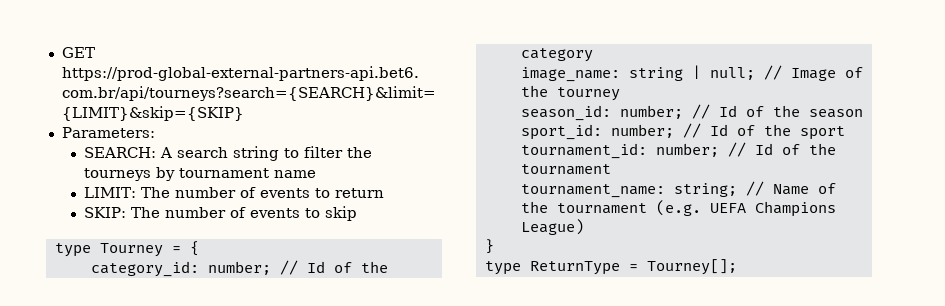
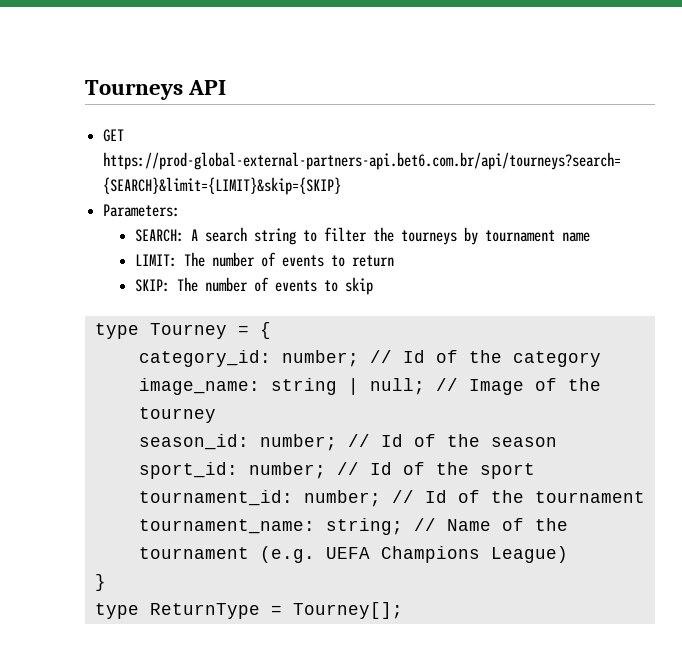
(61, 52) none -> [85,80,227,100] Tourneys API //

